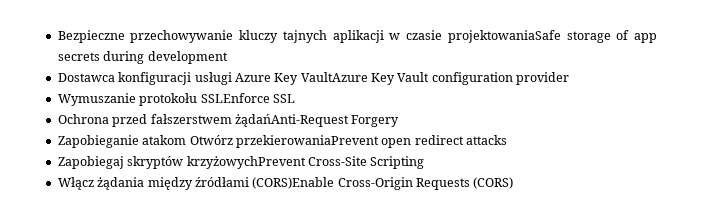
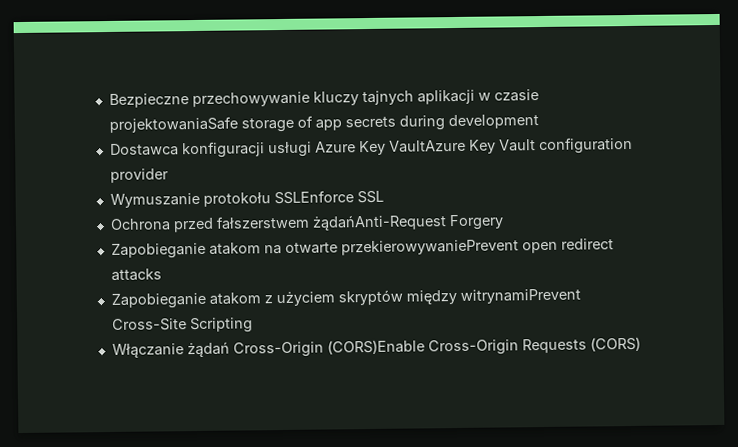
[189,135,379,148] Otwórz przekierowaniaPrevent -> [263,239,519,256] na otwarte przekierowywaniePrevent
[57,156,425,169] [57,177,249,190] Zapobiegaj skryptów krzyżowychPrevent Cross-Site Scripting // Włącz żądania między źródłami -> [110,288,581,309] [111,317,253,334] [111,341,324,358] Zapobieganie atakom z użyciem skryptów między witrynamiPrevent Cross-Site Scripting // Włączanie żądań Cross-Origin

